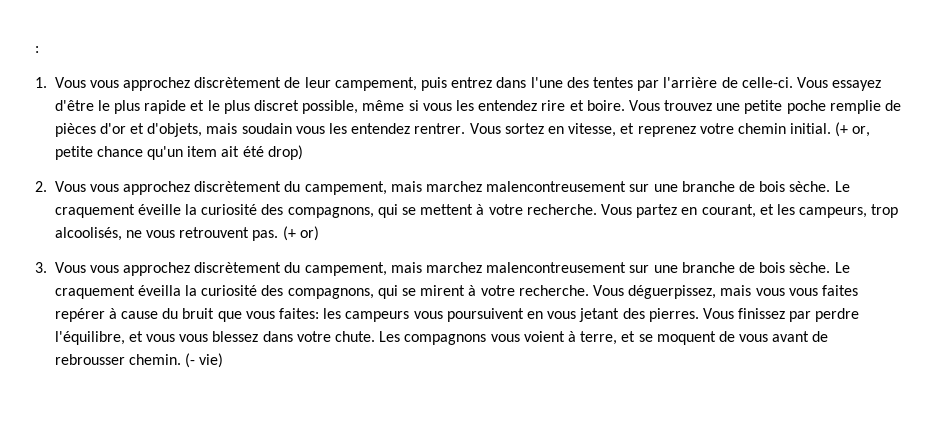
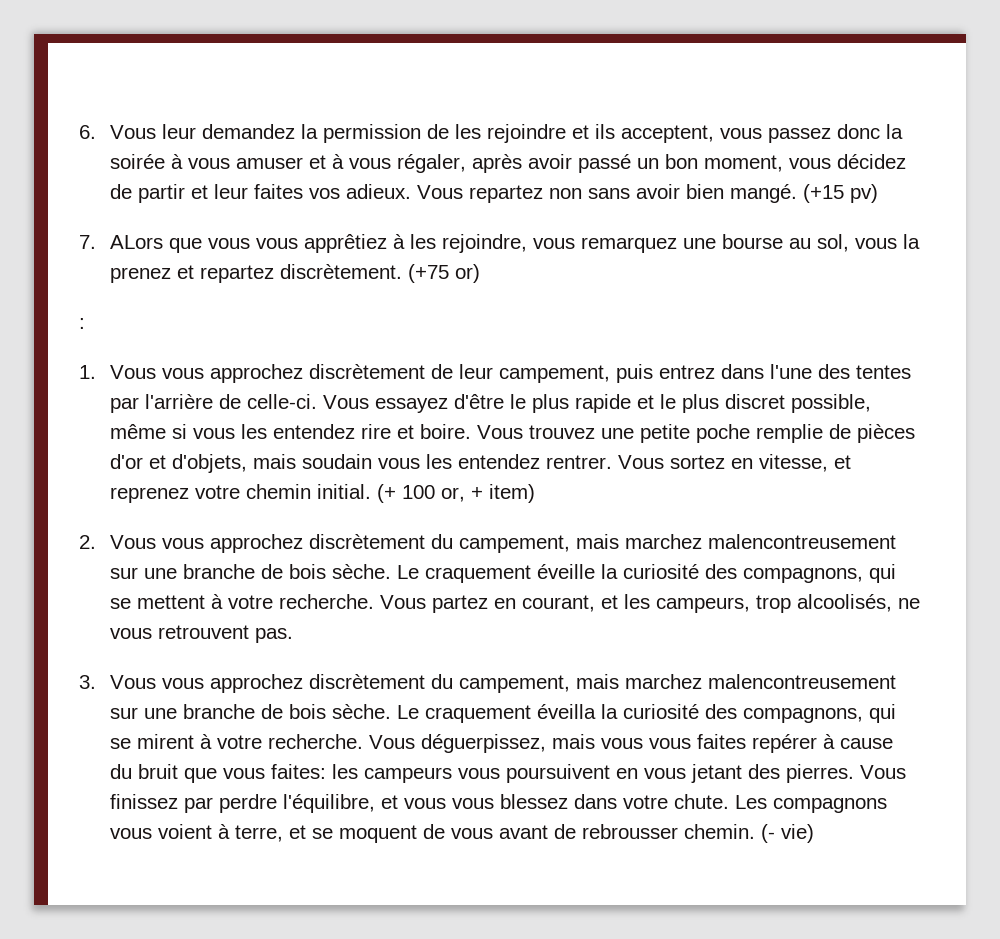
(35, 49) none -> [79,124,904,143] [110,154,907,173] [110,184,879,203] [79,234,921,253] [110,264,481,283] 6. Vous leur demandez la permission de les rejoindre et ils acceptent, vous passez donc la soirée à vous amuser et à vous régaler, après avoir passé un bon moment, vous décidez de partir et leur faites vos adieux. Vous repartez non sans avoir bien mangé. (+15 pv) // 7. ALors que vous vous apprêtiez à les rejoindre, vous remarquez une bourse au sol, vous la prenez et repartez discrètement. (+75 or) //
[852,126,871,137] [54,145,303,160] or, petite chance qu'un item ait été drop) -> [402,484,536,503] 100 or, + item)
[282,226,319,241] (+ or) -> (294, 635) none

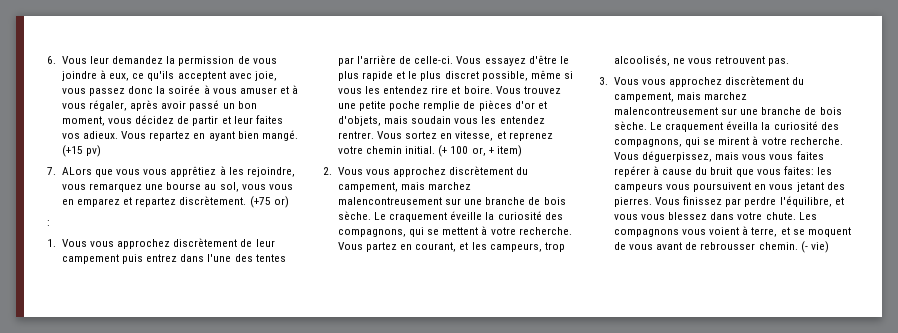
[455,124,715,143] les rejoindre et ils acceptent, -> [252,58,277,64] [62,70,277,81] vous joindre à eux, ce qu'ils acceptent avec joie,
[549,184,681,199] non sans avoir -> [193,131,235,141] en ayant
[903,234,921,249] [110,267,172,283] la prenez -> [268,184,293,190] [62,198,121,207] vous en emparez
[499,365,611,383] campement, -> [62,254,120,264] campement

